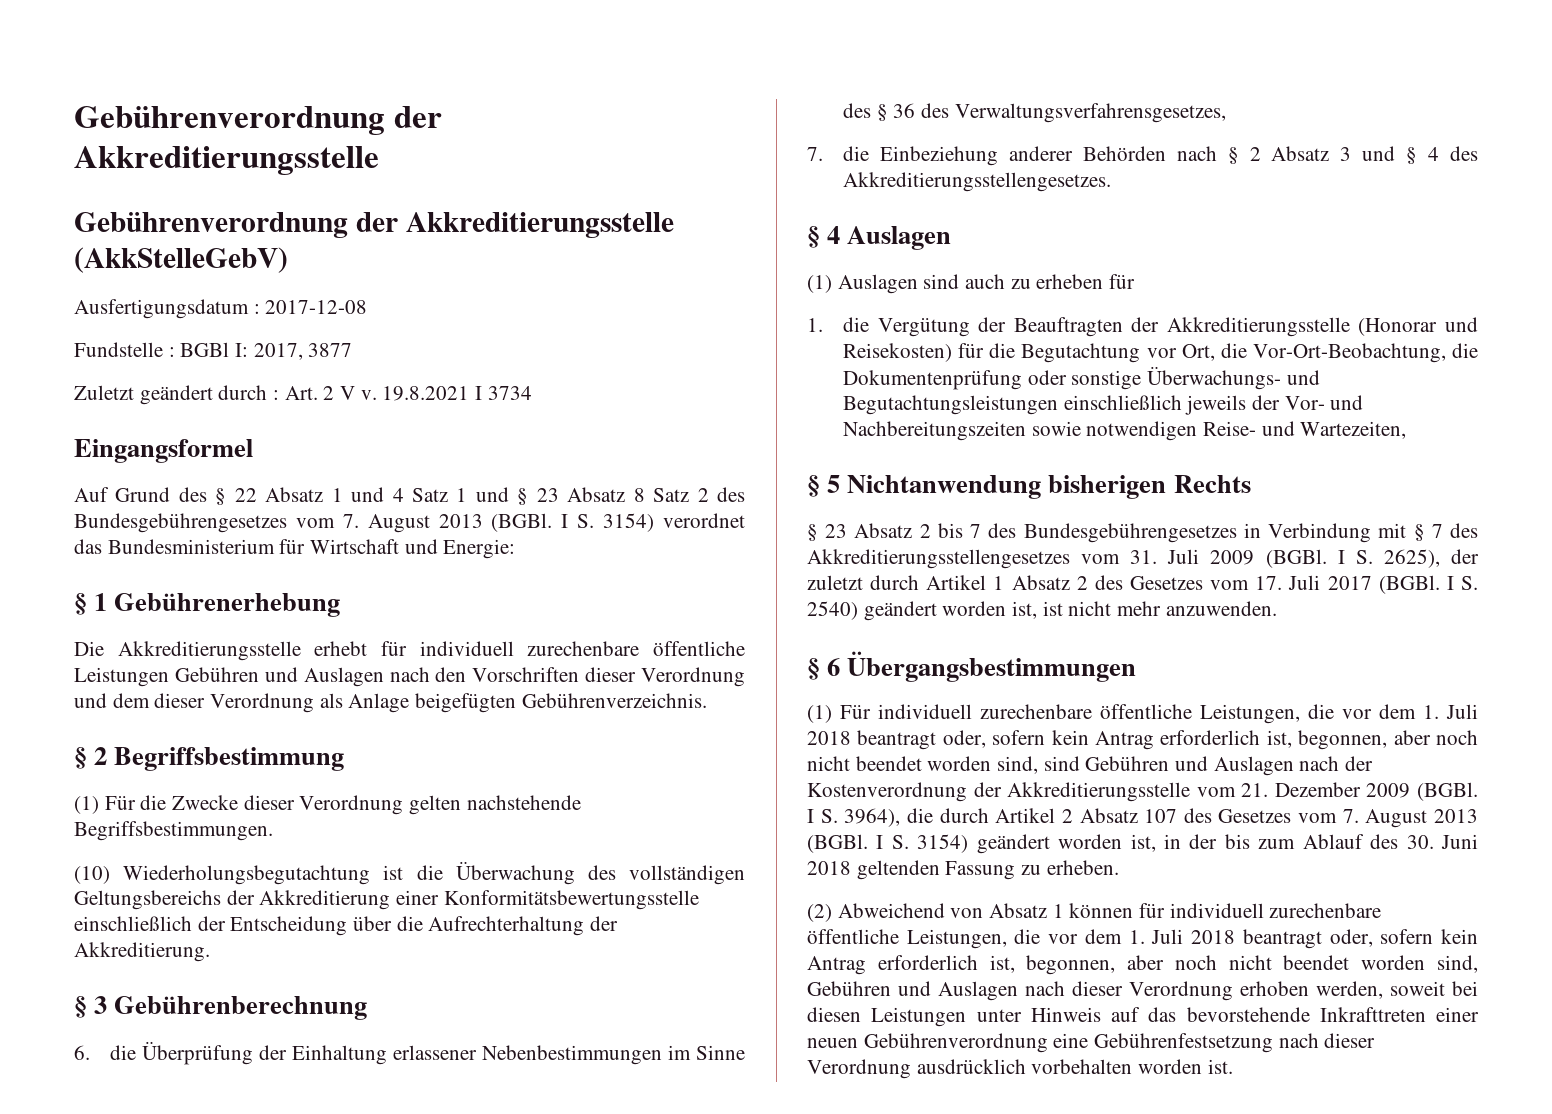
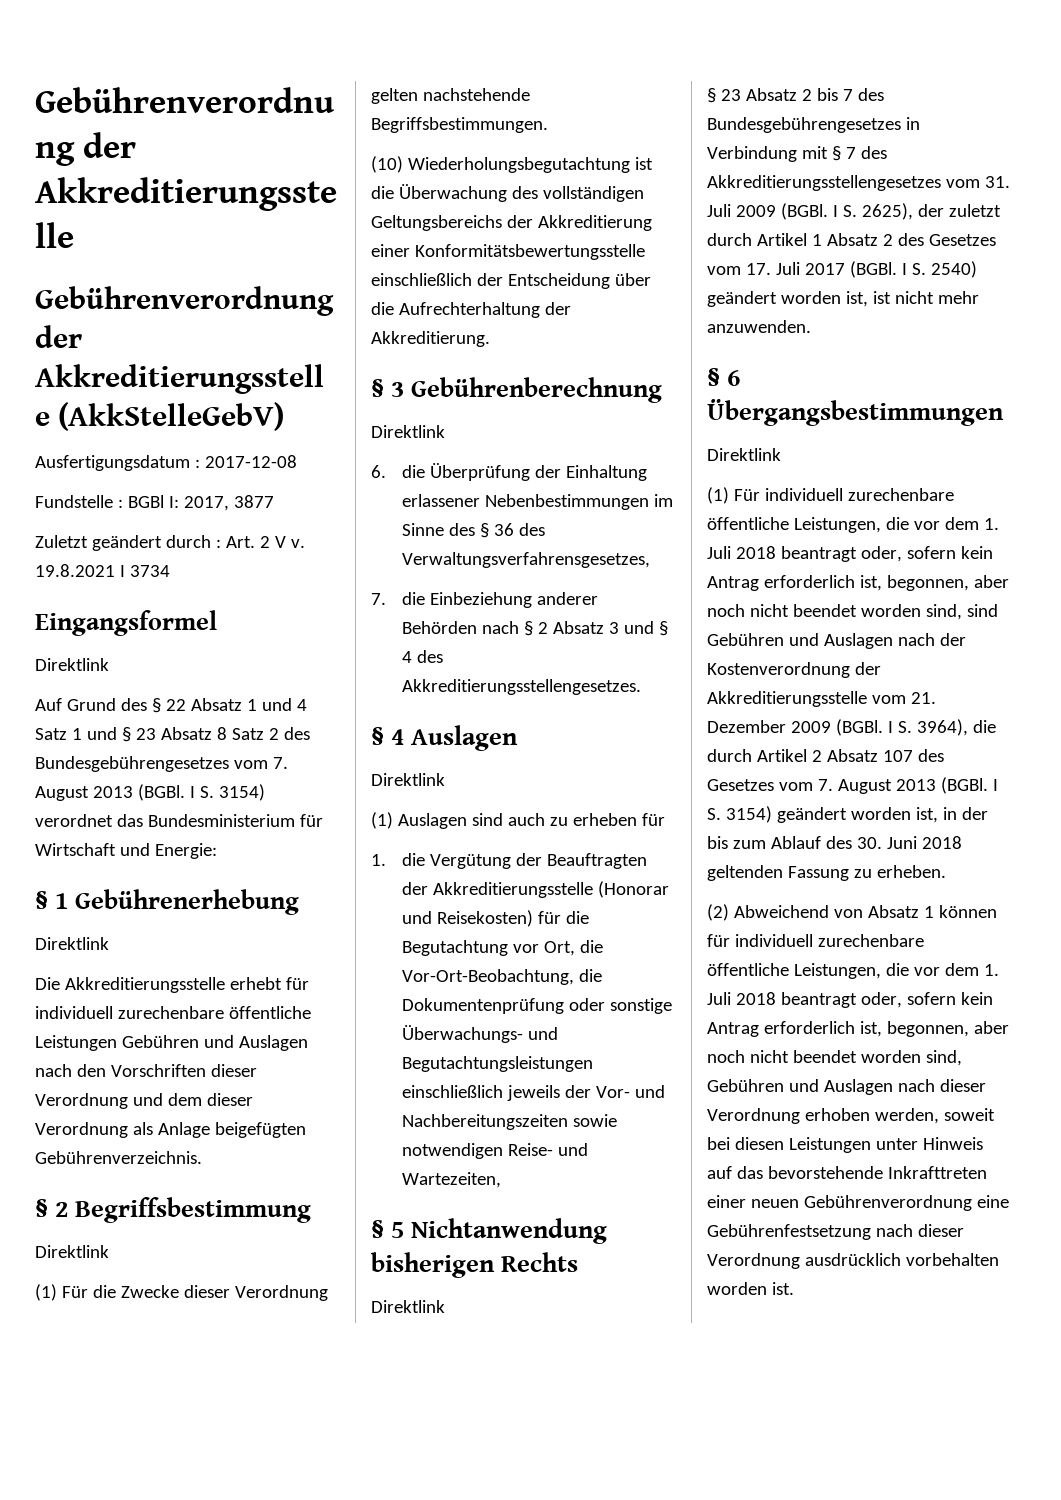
(253, 451) none -> [35,658,109,671] // Direktlink
(341, 605) none -> [35,937,109,950] // Direktlink
(345, 759) none -> [35,1245,109,1258] // Direktlink
(368, 1008) none -> [371,425,445,438] // Direktlink
(952, 238) none -> [371,773,445,786] // Direktlink
(1251, 484) none -> [371,1300,445,1313] // Direktlink
(1137, 666) none -> [707,448,781,461] // Direktlink

